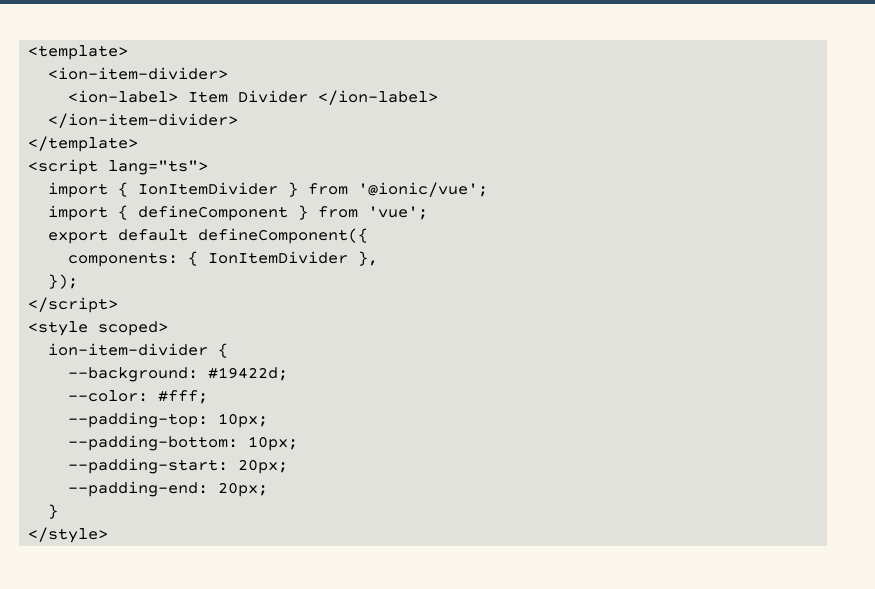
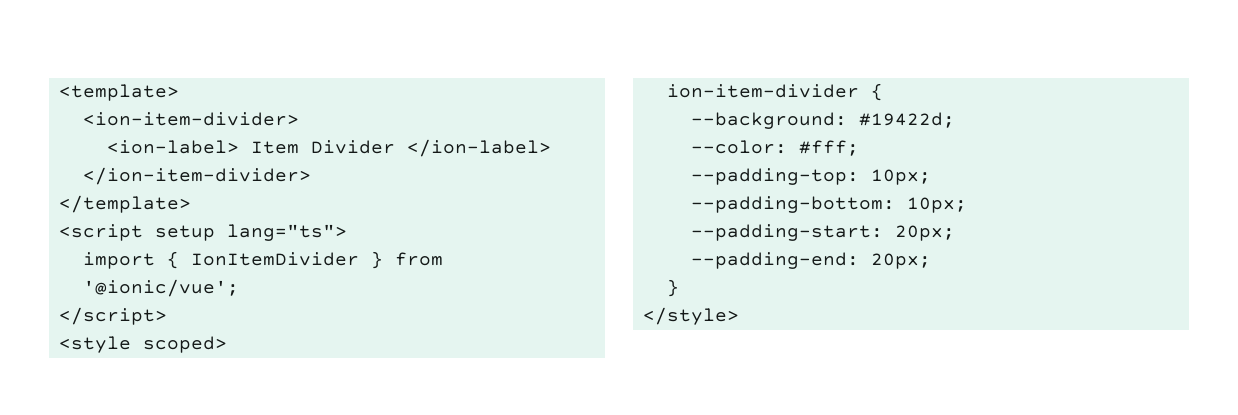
(99, 167) none -> [154,225,215,241] setup
[48,205,429,221] [48,228,369,244] [68,251,379,267] [48,274,79,289] // import { defineComponent } from 'vue'; // export default defineComponent({ // components: { IonItemDivider }, // }); -> (239, 288) none

